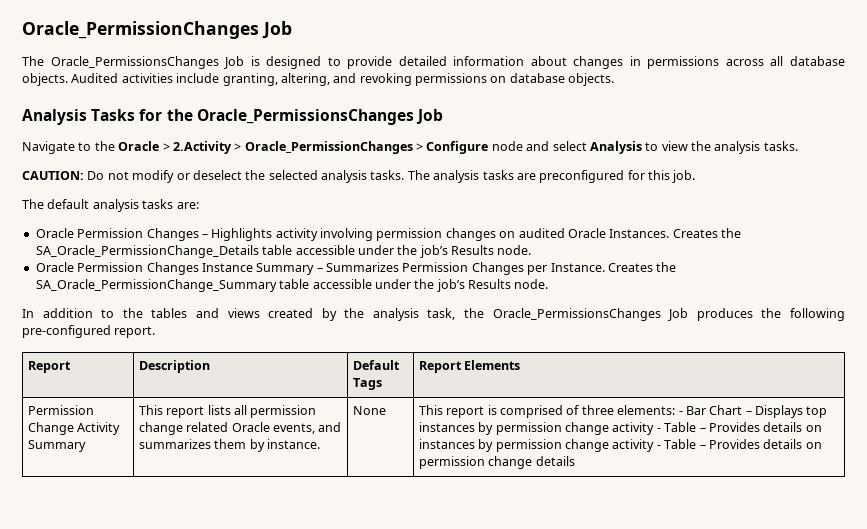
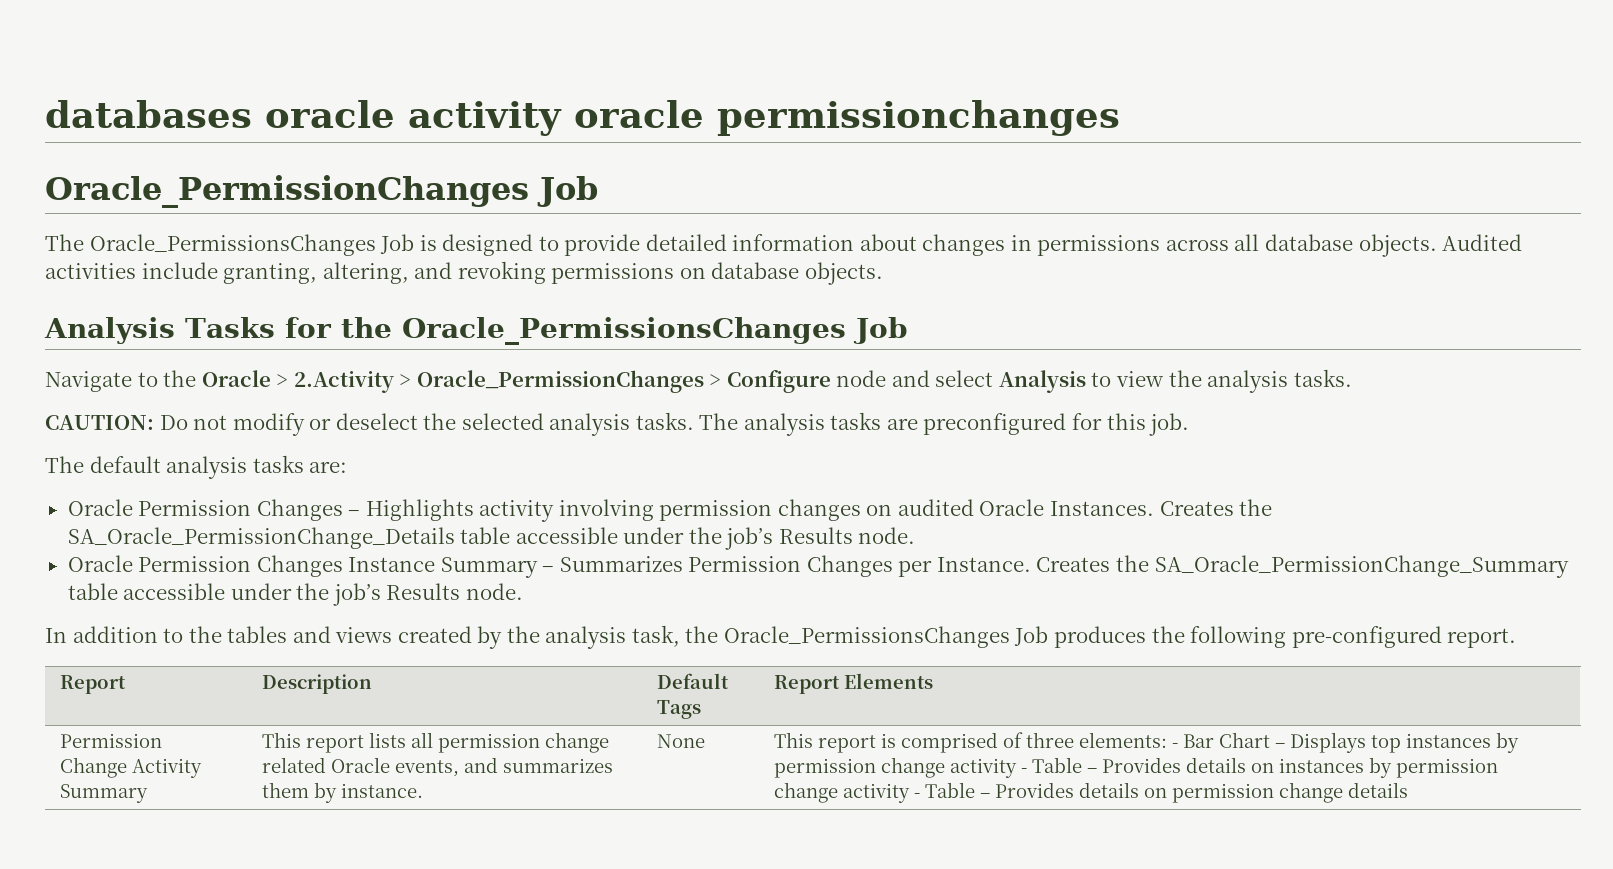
(22, 30) none -> [45,100,1120,136] databases oracle activity oracle permissionchanges //

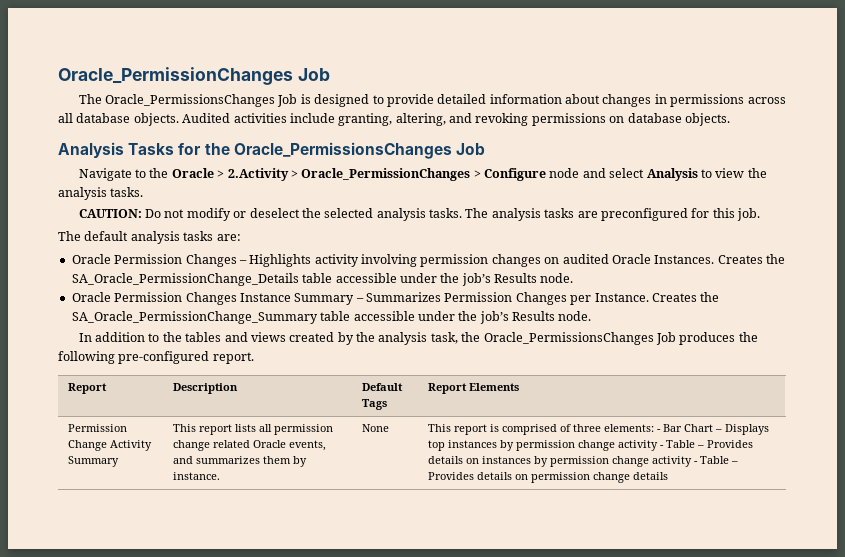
[45,100,1120,136] databases oracle activity oracle permissionchanges // -> (58, 76) none

